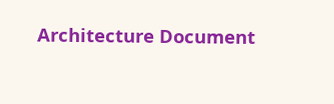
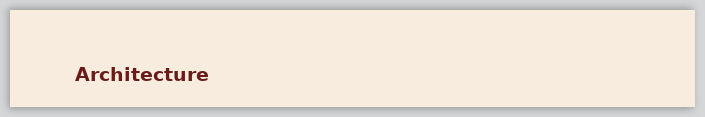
[159,29,256,44] Document -> (209, 74) none

